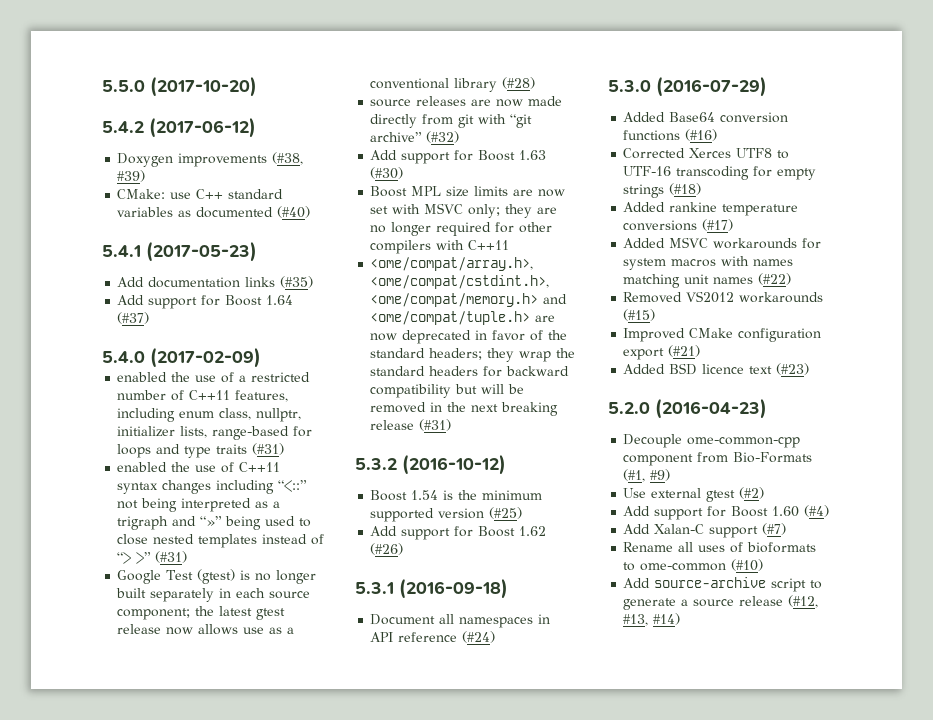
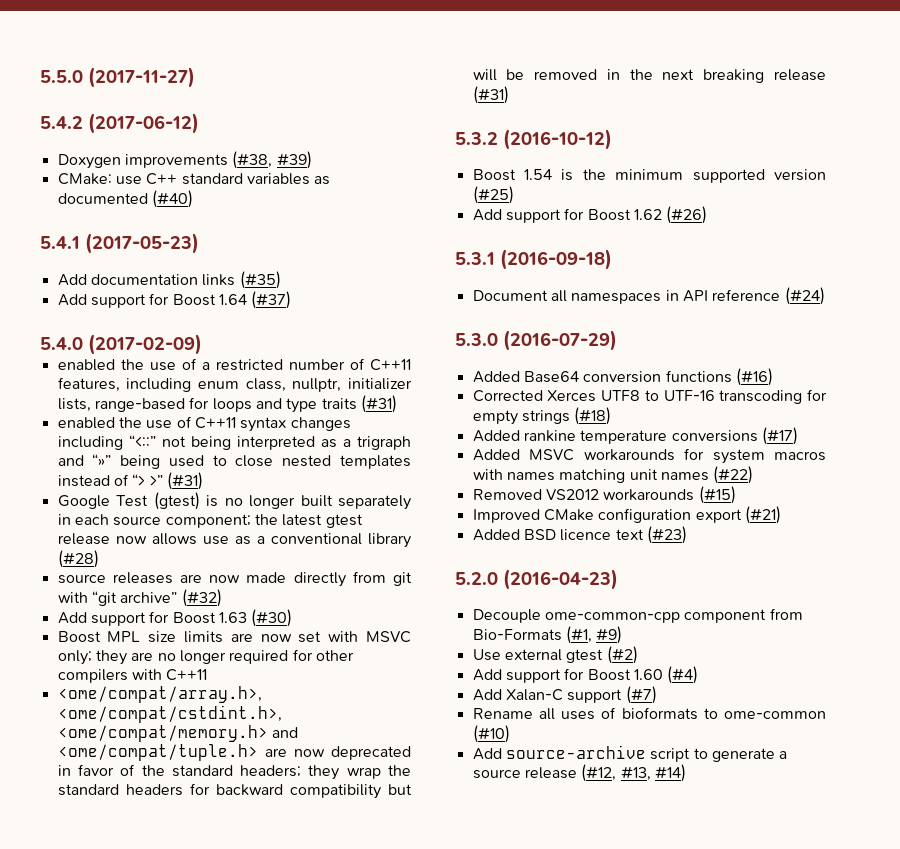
[150,76,257,97] (2017-10-20) -> [88,67,195,88] (2017-11-27)

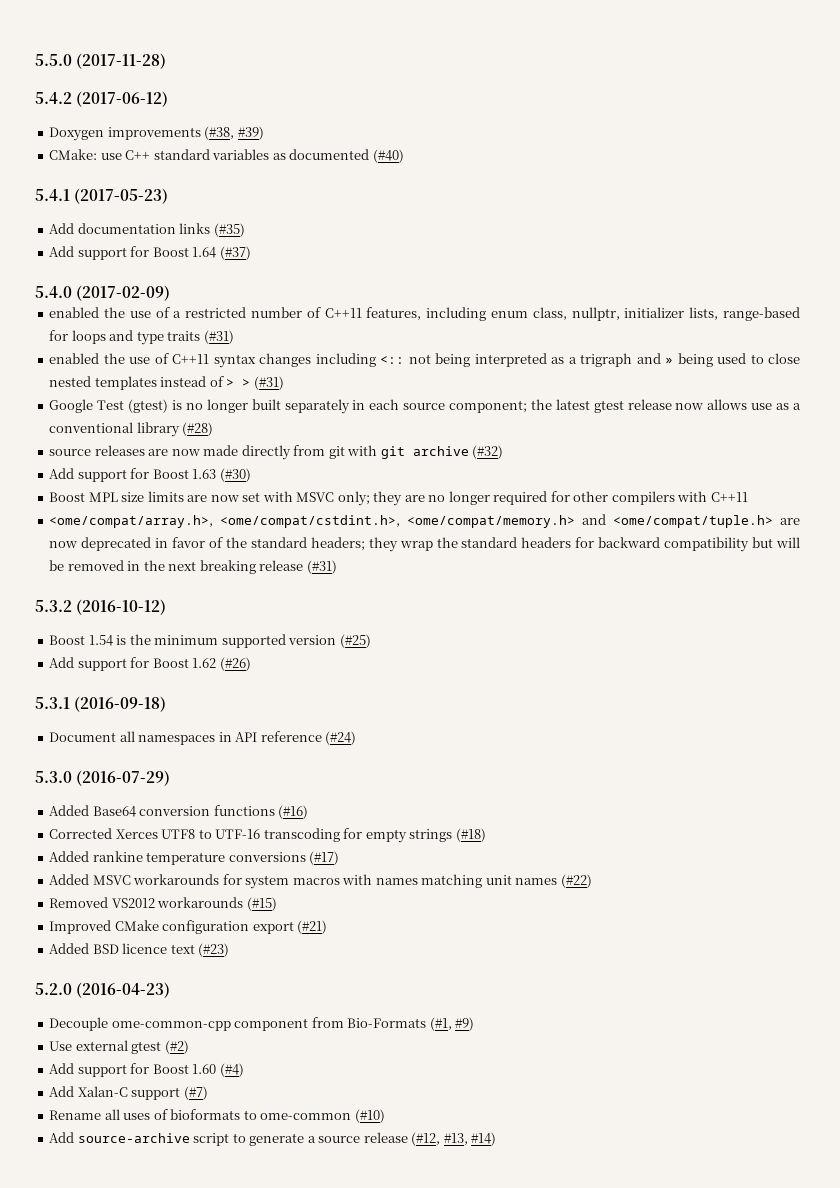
[88,67,195,88] (2017-11-27) -> [76,53,167,69] (2017-11-28)
[128,435,156,447] “<::” -> [380,356,405,364] <::
[92,454,112,466] “»” -> [665,357,674,364] »
[132,474,163,486] “> >” -> [226,379,251,387] > >
[91,591,178,606] “git archive” -> [380,446,469,459] git archive

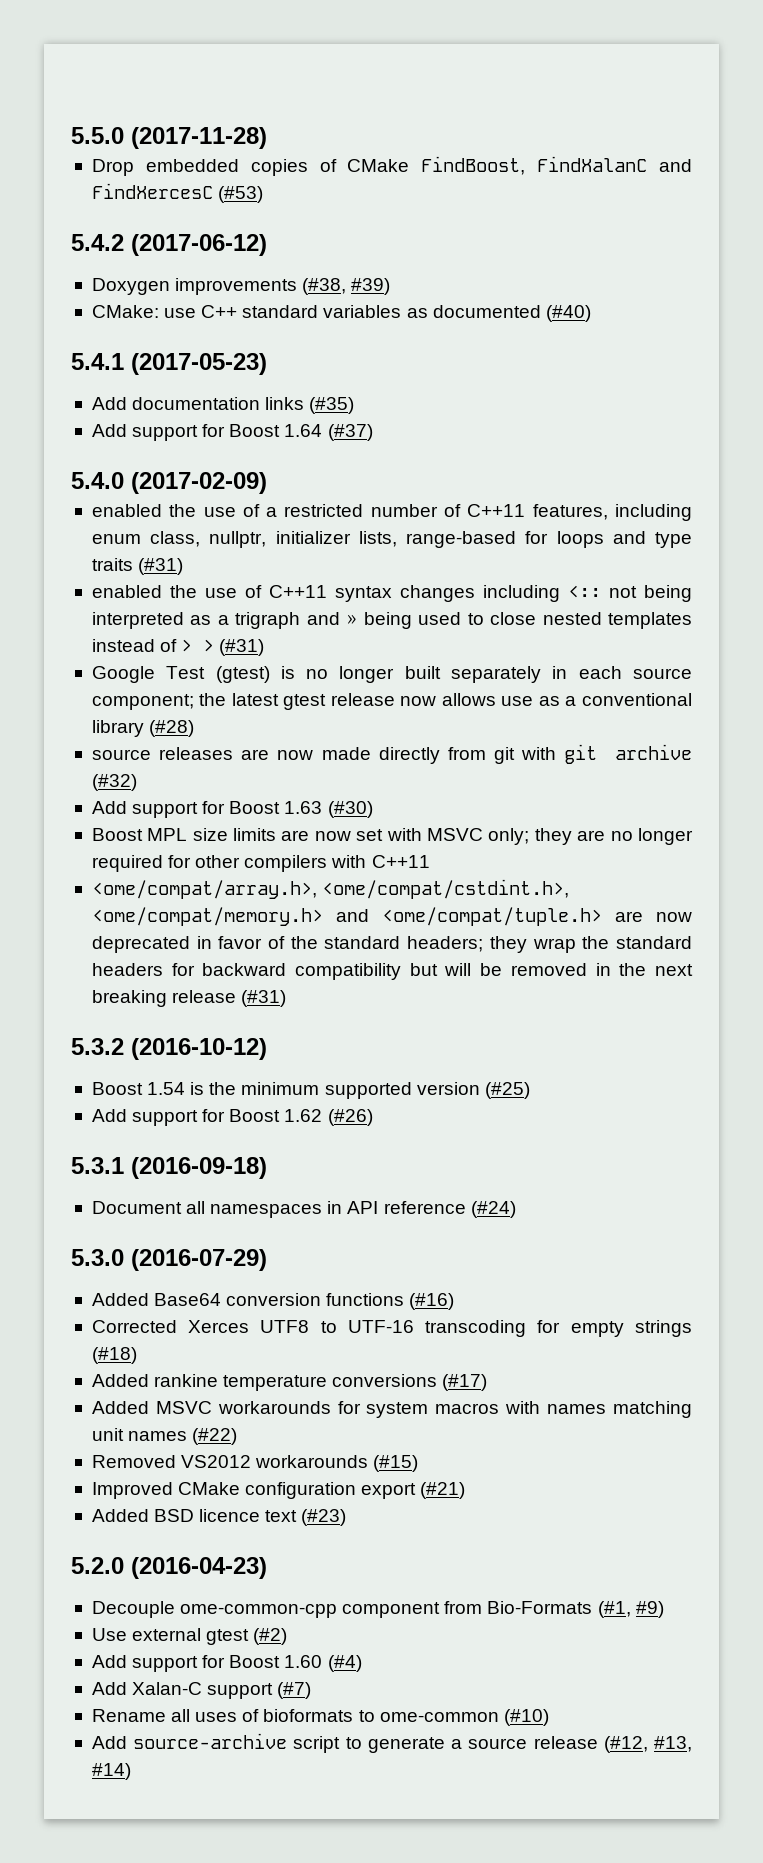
(167, 61) none -> [91,156,692,176] [91,183,264,203] // Drop embedded copies of CMake FindBoost, FindXalanC and FindXercesC (#53)

